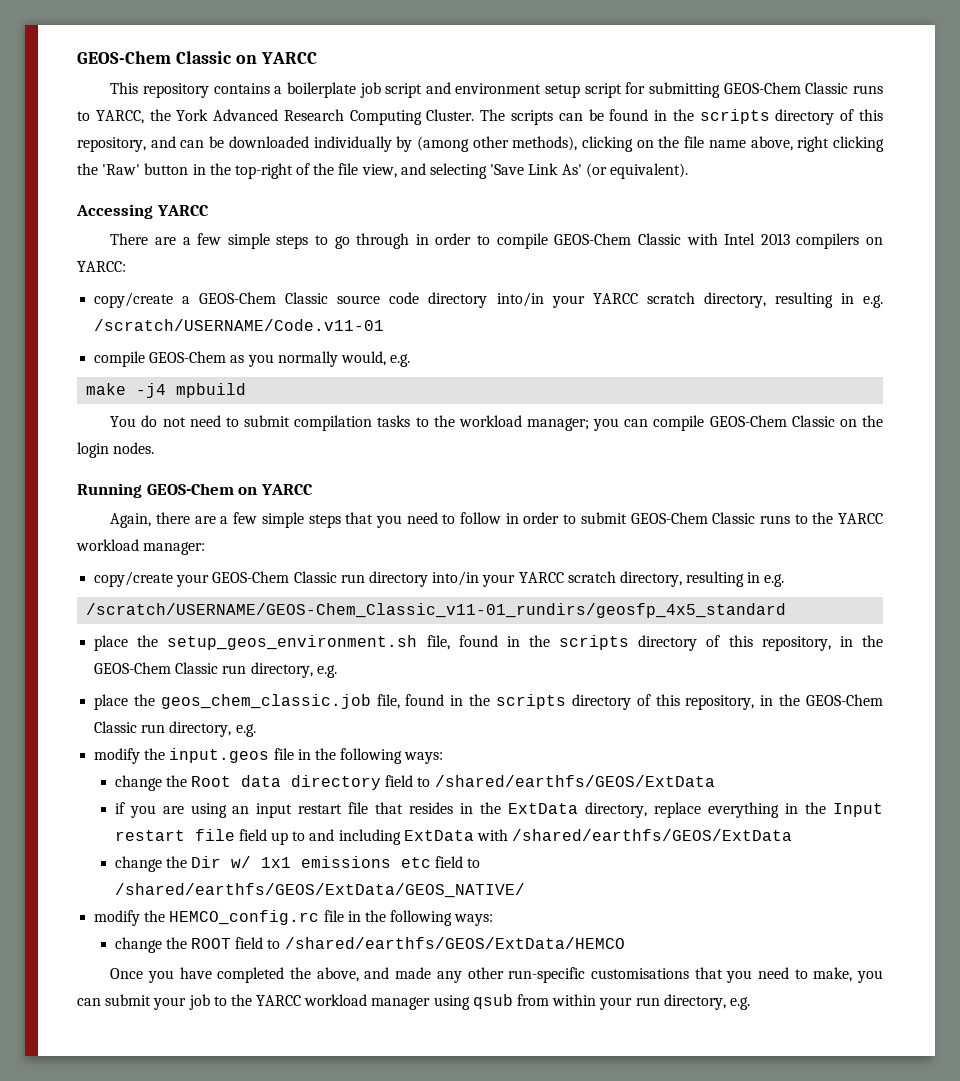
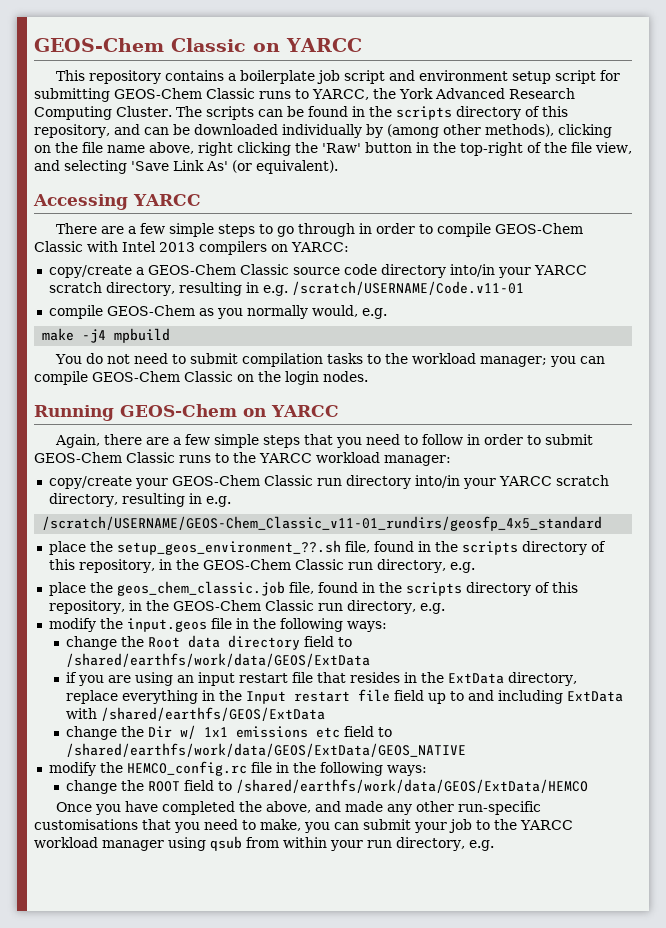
[167,635,418,650] setup_geos_environment.sh -> [116,540,341,555] setup_geos_environment_??.sh
[434,775,715,787] /shared/earthfs/GEOS/ExtData -> [65,653,370,667] /shared/earthfs/work/data/GEOS/ExtData
[114,883,525,898] /shared/earthfs/GEOS/ExtData/GEOS_NATIVE/ -> [65,743,466,757] /shared/earthfs/work/data/GEOS/ExtData/GEOS_NATIVE
[284,937,625,949] /shared/earthfs/GEOS/ExtData/HEMCO -> [235,779,588,793] /shared/earthfs/work/data/GEOS/ExtData/HEMCO

